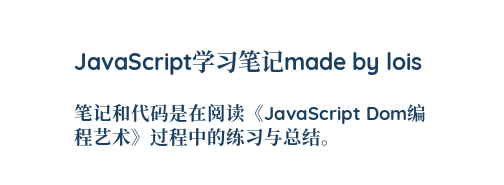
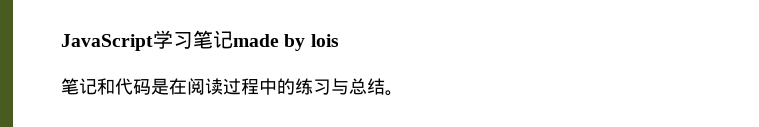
[245,104,426,124] [74,127,150,147] 《JavaScript Dom编程艺术》 -> (223, 86) none

